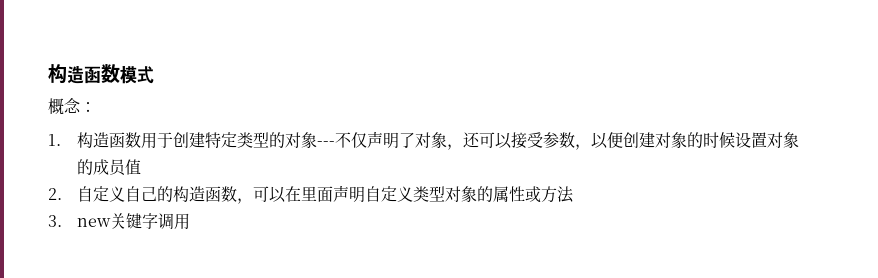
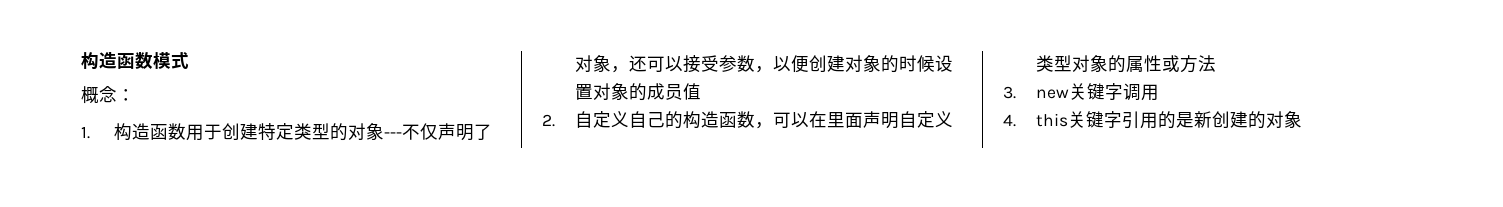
(190, 221) none -> [1003,111,1302,129] // 4. this关键字引用的是新创建的对象

